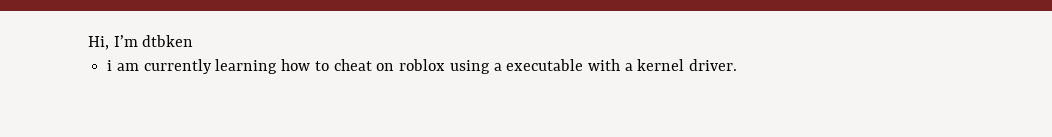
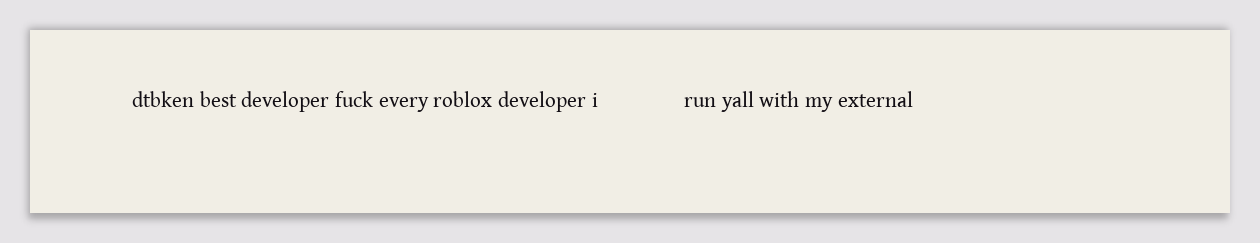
[88,35,138,50] Hi, I’m -> (132, 99) none
[107,59,738,74] // i am currently learning how to cheat on roblox using a executable with a kernel driver. -> [199,91,913,112] best developer fuck every roblox developer i run yall with my external

